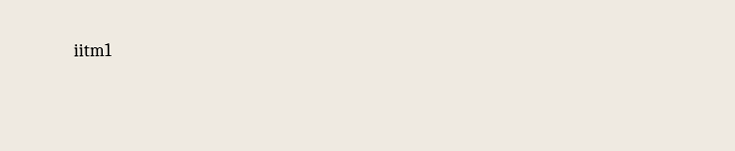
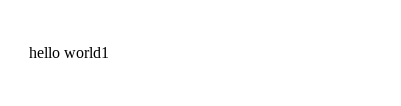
[73,43,112,57] iitm1 -> [29,47,110,58] hello world1

